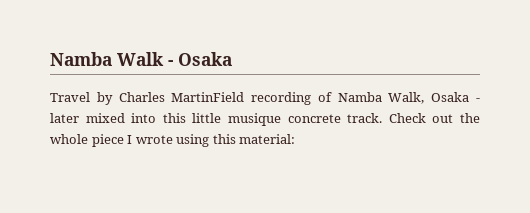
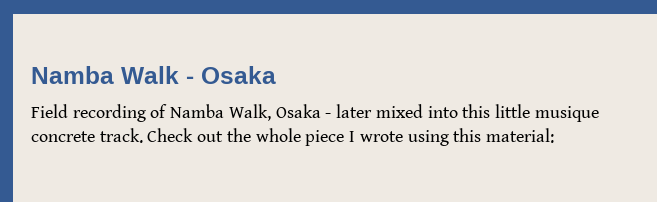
[50,92,245,105] Travel by Charles MartinField -> [31,104,68,118] Field

